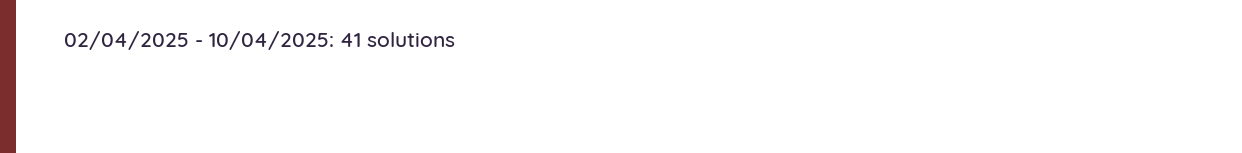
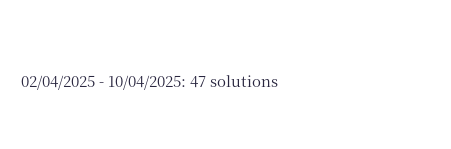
[340,33,361,47] 41 -> [190,76,207,88] 47

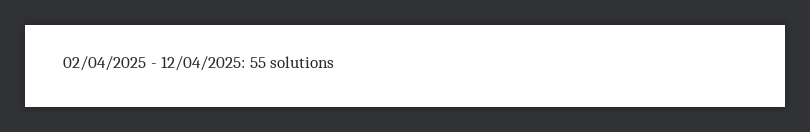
[108,75,207,90] 10/04/2025: 47 -> [161,56,266,71] 12/04/2025: 55

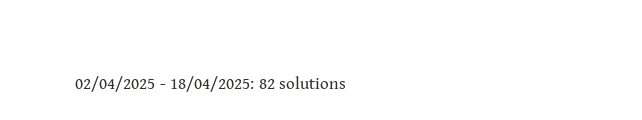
[161,56,266,71] 12/04/2025: 55 -> [170,76,275,92] 18/04/2025: 82

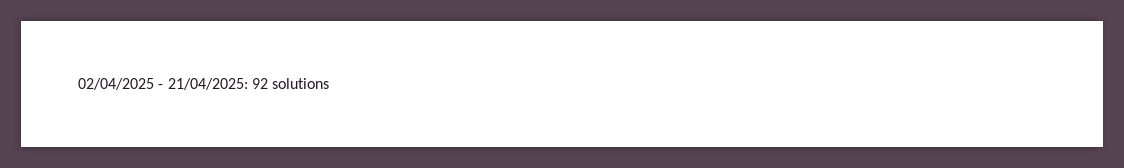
[170,76,275,92] 18/04/2025: 82 -> [167,78,268,90] 21/04/2025: 92

